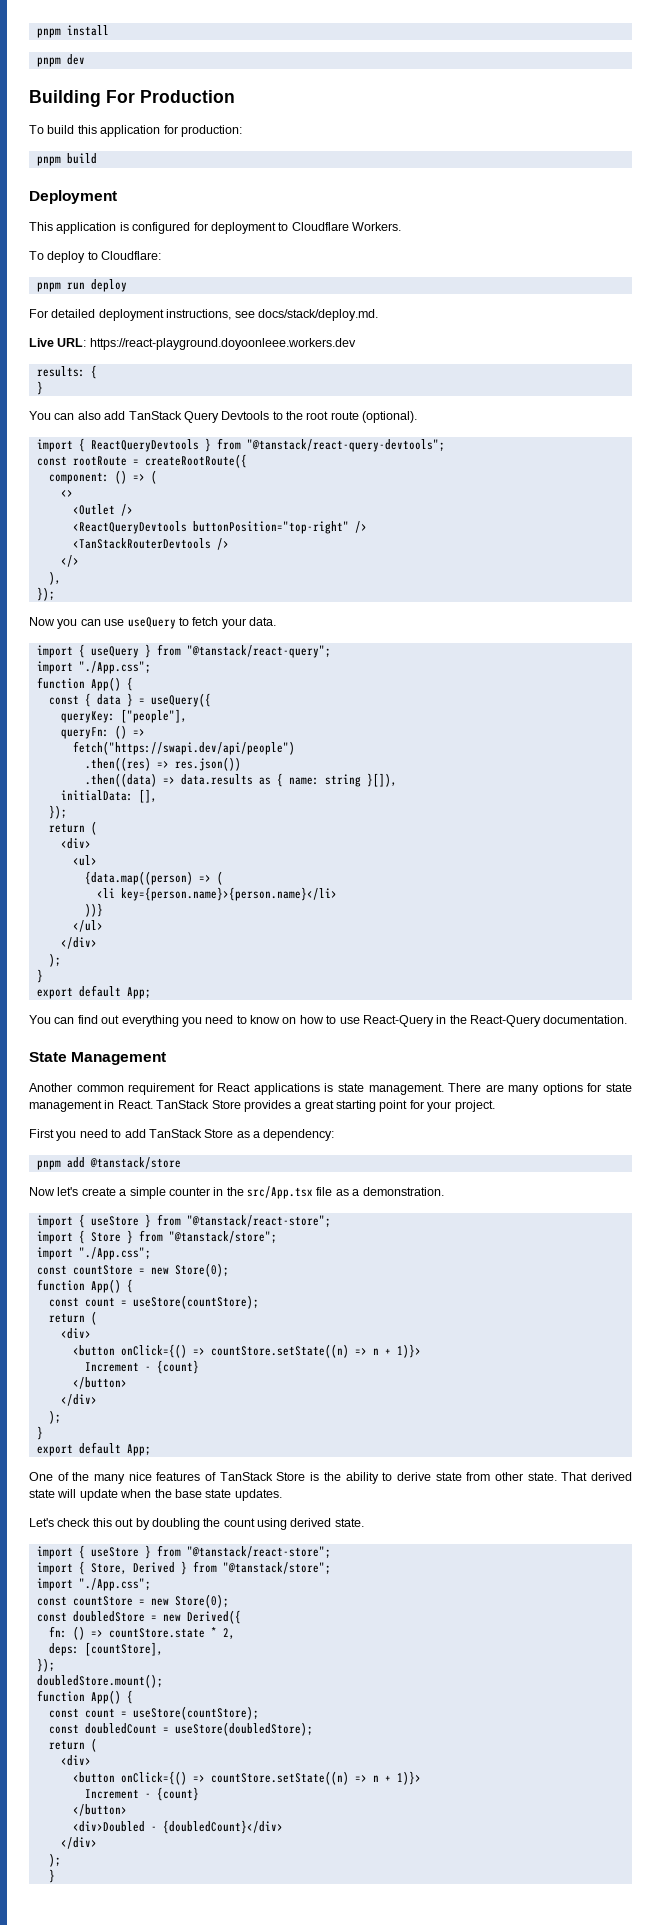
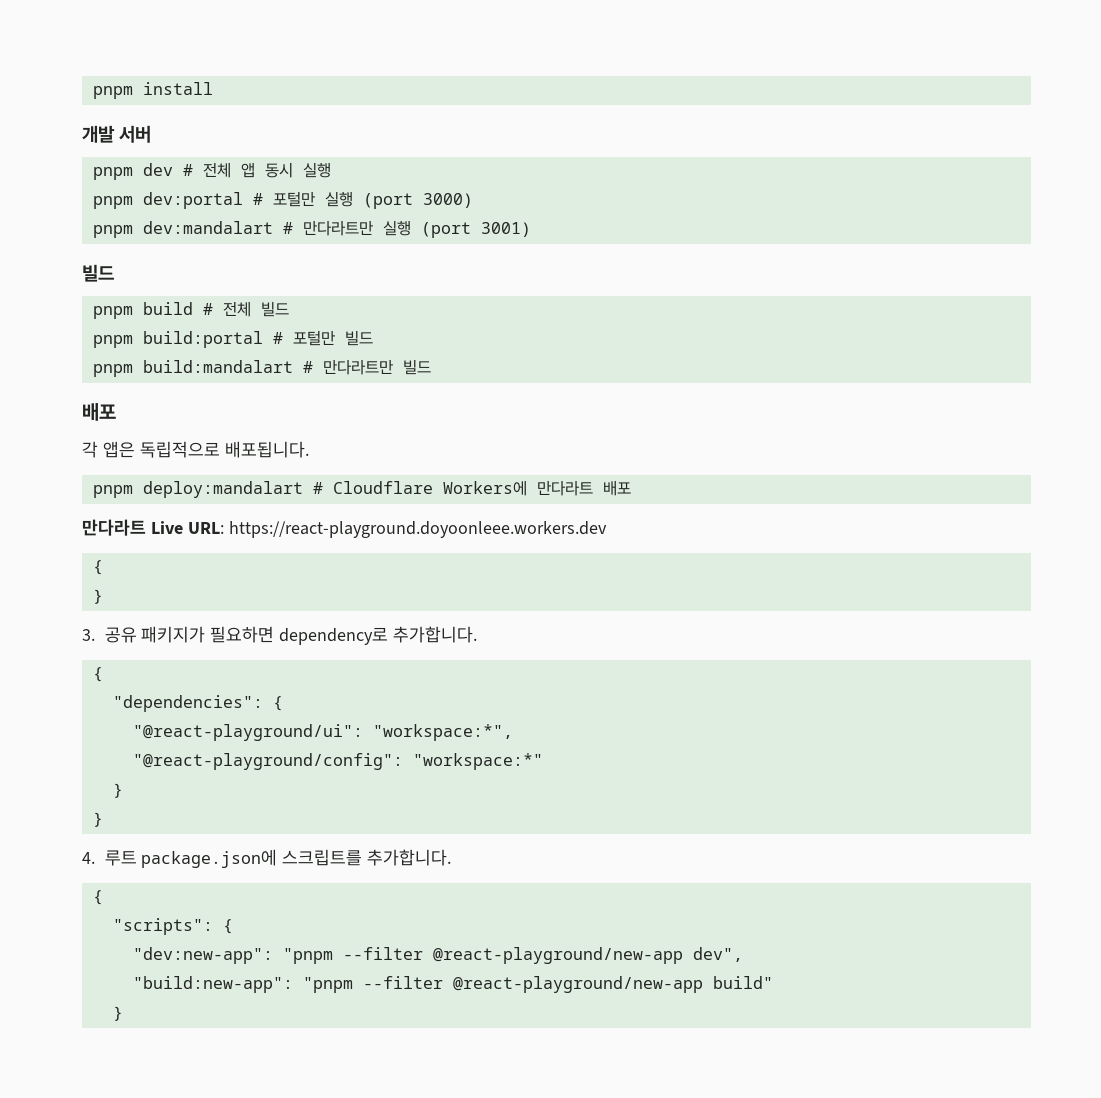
(109, 30) none -> [82,125,152,143] // 개발 서버
[29,90,235,107] [29,125,242,137] [36,153,97,166] [29,190,117,204] [29,222,401,234] [29,251,162,263] [36,279,127,292] [29,309,378,321] // Building For Production // To build this application for production: // pnpm build // Deployment // This application is configured for deployment to Cloudflare Workers. // To deploy to Cloudflare: // pnpm run deploy // For detailed deployment instructions, see docs/stack/deploy.md. // -> [182,162,331,178] [92,191,473,209] [92,220,531,238] [82,264,114,282] [92,301,289,319] [92,330,373,348] [92,359,431,377] [82,403,116,421] [82,441,309,458] [92,480,631,498] [82,519,146,536] # 전체 앱 동시 실행 // pnpm dev:portal # 포털만 실행 (port 3000) // pnpm dev:mandalart # 만다라트만 실행 (port 3001) // 빌드 // pnpm build # 전체 빌드 // pnpm build:portal # 포털만 빌드 // pnpm build:mandalart # 만다라트만 빌드 // 배포 // 각 앱은 독립적으로 배포됩니다. // pnpm deploy:mandalart # Cloudflare Workers에 만다라트 배포 // 만다라트
[36,366,85,377] results: -> (607, 529) none
[29,411,418,423] [36,438,445,452] [36,454,247,468] [48,470,157,484] [60,489,73,497] [72,504,133,516] [72,521,367,534] [72,538,229,550] [60,555,79,567] [48,571,61,585] [36,587,55,601] [29,617,276,629] [36,644,331,658] [36,661,151,674] [36,677,133,691] [48,693,211,707] [60,709,187,723] [60,725,145,739] [72,741,295,755] [84,757,241,771] [84,773,397,787] [60,789,157,803] [48,805,67,819] [48,821,97,835] [60,838,91,849] [72,855,97,866] [84,871,223,885] [96,887,337,901] [84,903,103,917] [72,920,103,932] [60,937,97,949] [48,953,61,967] [36,969,43,983] [36,985,151,999] [29,1015,628,1027] [29,1052,167,1065] [29,1083,632,1095] [29,1100,495,1112] [29,1129,335,1141] [36,1157,181,1170] [29,1186,444,1199] [36,1214,331,1228] [36,1230,277,1244] [36,1247,151,1260] [36,1263,229,1277] [36,1279,133,1293] [48,1295,259,1309] [48,1311,97,1325] [60,1328,91,1339] [72,1344,421,1358] [84,1360,199,1374] [72,1377,127,1389] [60,1394,97,1406] [48,1410,61,1424] [36,1426,43,1440] [36,1442,151,1456] [29,1472,632,1484] [29,1489,282,1501] [29,1518,364,1530] [36,1545,331,1559] [36,1561,331,1575] [36,1578,151,1591] [36,1594,229,1608] [36,1610,241,1624] [48,1626,235,1640] [48,1642,163,1656] [36,1658,55,1672] [36,1674,163,1688] [36,1690,133,1704] [48,1706,259,1720] [48,1722,313,1736] [48,1738,97,1752] [60,1755,91,1766] [72,1771,421,1785] [84,1787,199,1801] [72,1804,127,1816] [72,1820,283,1834] [60,1837,97,1849] [48,1853,61,1867] You can also add TanStack Query Devtools to the root route (optional). // import { ReactQueryDevtools } from "@tanstack/react-query-devtools"; // const rootRoute = createRootRoute({ // component: () => ( // <> // <Outlet /> // <ReactQueryDevtools buttonPosition="top-right" /> // <TanStackRouterDevtools /> // </> // ), // }); // Now you can use useQuery to fetch your data. // import { useQuery } from "@tanstack/react-query"; // import "./App.css"; // function App() { // const { data } = useQuery({ // queryKey: ["people"], // queryFn: () => // fetch("https://swapi.dev/api/people") // .then((res) => res.json()) // .then((data) => data.results as { name: string }[]), // initialData: [], // }); // return ( // <div> // <ul> // {data.map((person) => ( // <li key={person.name}>{person.name}</li> // ))} // </ul> // </div> // ); // } // export default App; // You can find out everything you need to know on how to use React-Query in the React-Query documentation. // State Management // Another common requirement for React applications is state management. There are many options for state management in React. TanStack Store provides a great starting point for your project. // First you need to add TanStack Store as a dependency: // pnpm add @tanstack/store // Now let's create a simple counter in the src/App.tsx file as a demonstration. // import { useStore } from "@tanstack/react-store"; // import { Store } from "@tanstack/store"; // import "./App.css"; // const countStore = new Store(0); // function App() { // const count = useStore(countStore); // return ( // <div> // <button onClick={() => countStore.setState((n) => n + 1)}> // Increment - {count} // </button> // </div> // ); // } // export default App; // One of the many nice features of TanStack Store is the ability to derive state from other state. That derived state will update when the base state updates. // Let's check this out by doubling the count using derived state. // import { useStore } from "@tanstack/react-store"; // import { Store, Derived } from "@tanstack/store"; // import "./App.css"; // const countStore = new Store(0); // const doubledStore = new Derived({ // fn: () => countStore.state * 2, // deps: [countStore], // }); // doubledStore.mount(); // function App() { // const count = useStore(countStore); // const doubledCount = useStore(doubledStore); // return ( // <div> // <button onClick={() => countStore.setState((n) => n + 1)}> // Increment - {count} // </button> // <div>Doubled - {doubledCount}</div> // </div> // ); -> [82,626,478,645] [92,667,103,682] [112,695,283,712] [132,724,513,741] [132,753,543,770] [112,783,123,798] [92,812,103,827] [82,849,452,868] [92,890,103,905] [112,918,233,935] [132,947,743,964] [132,976,773,993] 3. 공유 패키지가 필요하면 dependency로 추가합니다. // { // "dependencies": { // "@react-playground/ui": "workspace:*", // "@react-playground/config": "workspace:*" // } // } // 4. 루트 package.json에 스크립트를 추가합니다. // { // "scripts": { // "dev:new-app": "pnpm --filter @react-playground/new-app dev", // "build:new-app": "pnpm --filter @react-playground/new-app build"

